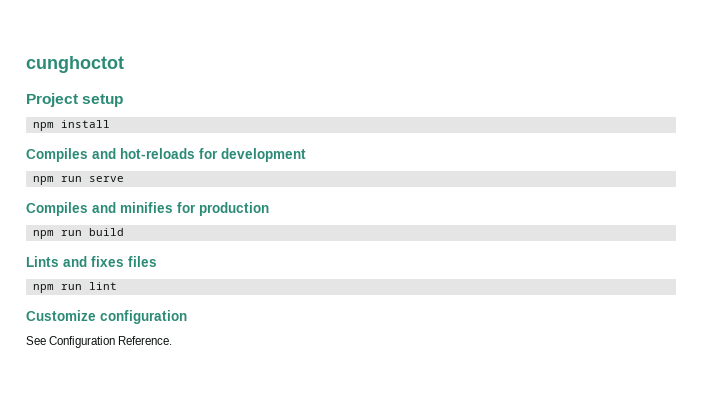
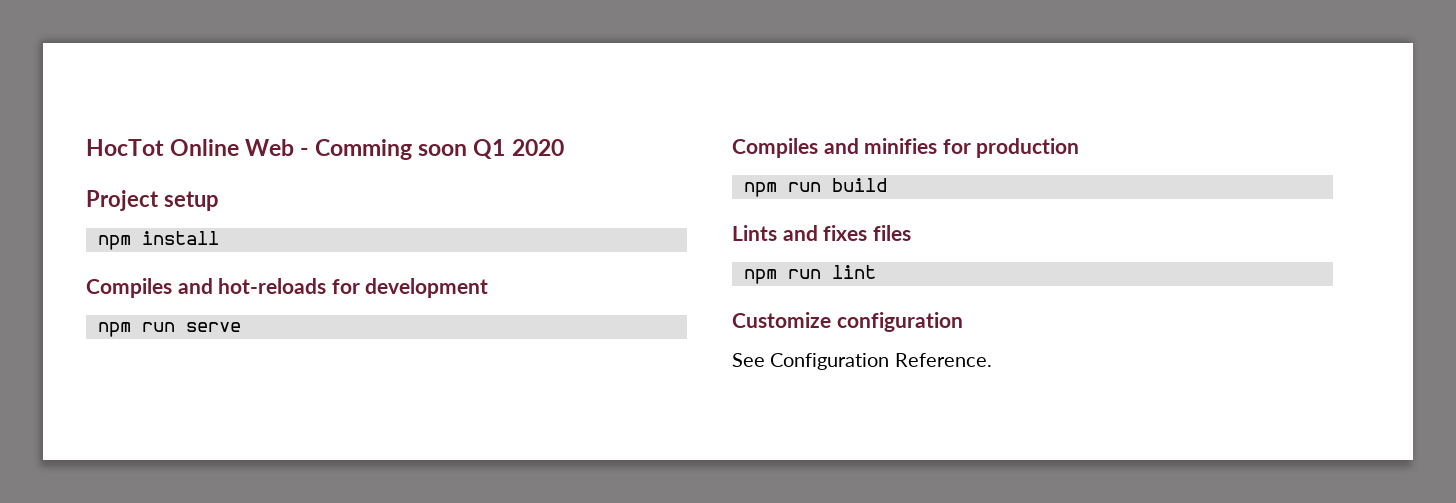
[26,56,124,73] cunghoctot -> [86,139,564,160] HocTot Online Web - Comming soon Q1 2020

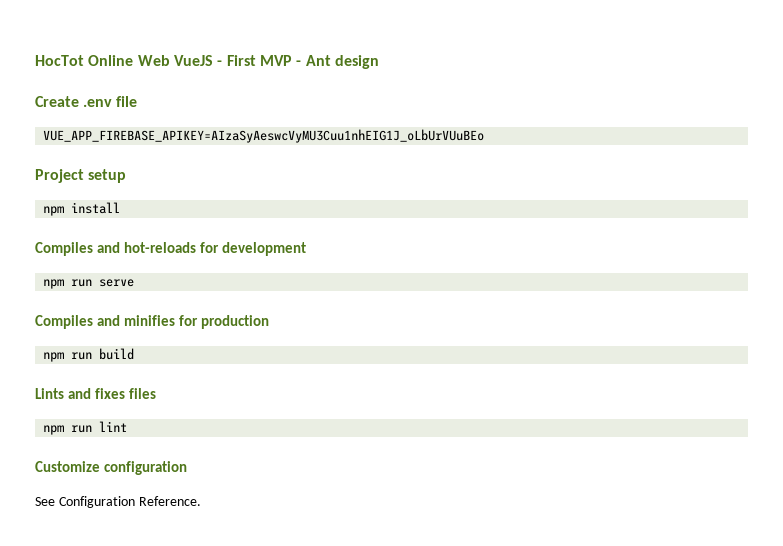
[300,139,564,160] - Comming soon Q1 2020 -> [173,55,379,69] [35,96,138,107] [43,129,485,143] VueJS - First MVP - Ant design // Create .env file // VUE_APP_FIREBASE_APIKEY=AIzaSyAeswcVyMU3Cuu1nhEIG1J_oLbUrVUuBEo

